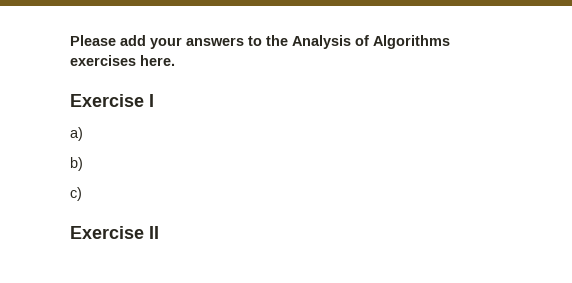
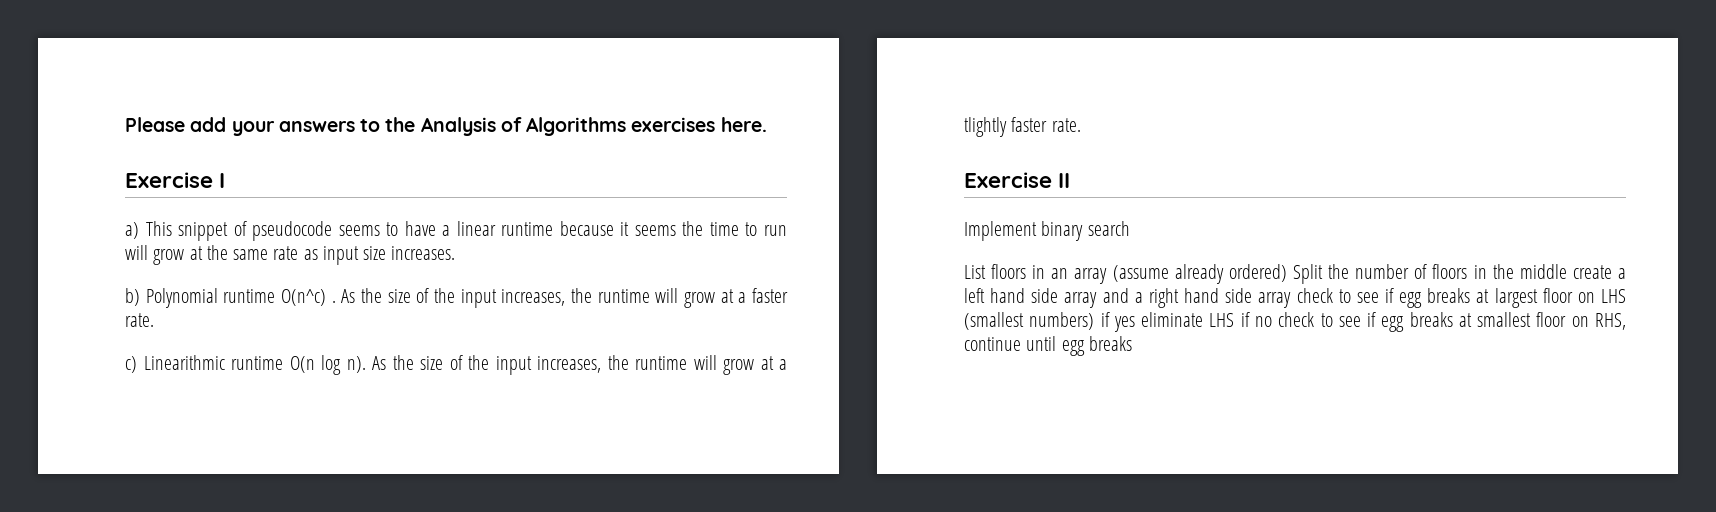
[70,157,83,171] [70,187,82,201] [70,226,159,239] // b) // c) // Exercise II -> [145,221,787,241] [125,245,456,265] [125,288,788,308] [125,313,154,327] [125,355,787,375] [964,117,1081,137] [964,172,1071,188] [964,221,1130,241] [964,264,1626,284] [964,288,1626,308] [964,312,1626,332] [964,336,1132,356] This snippet of pseudocode seems to have a linear runtime because it seems the time to run will grow at the same rate as input size increases. // b) Polynomial runtime O(n^c) . As the size of the input increases, the runtime will grow at a faster rate. // c) Linearithmic runtime O(n log n). As the size of the input increases, the runtime will grow at a tlightly faster rate. // Exercise II // Implement binary search // List floors in an array (assume already ordered) Split the number of floors in the middle create a left hand side array and a right hand side array check to see if egg breaks at largest floor on LHS (smallest numbers) if yes eliminate LHS if no check to see if egg breaks at smallest floor on RHS, continue until egg breaks

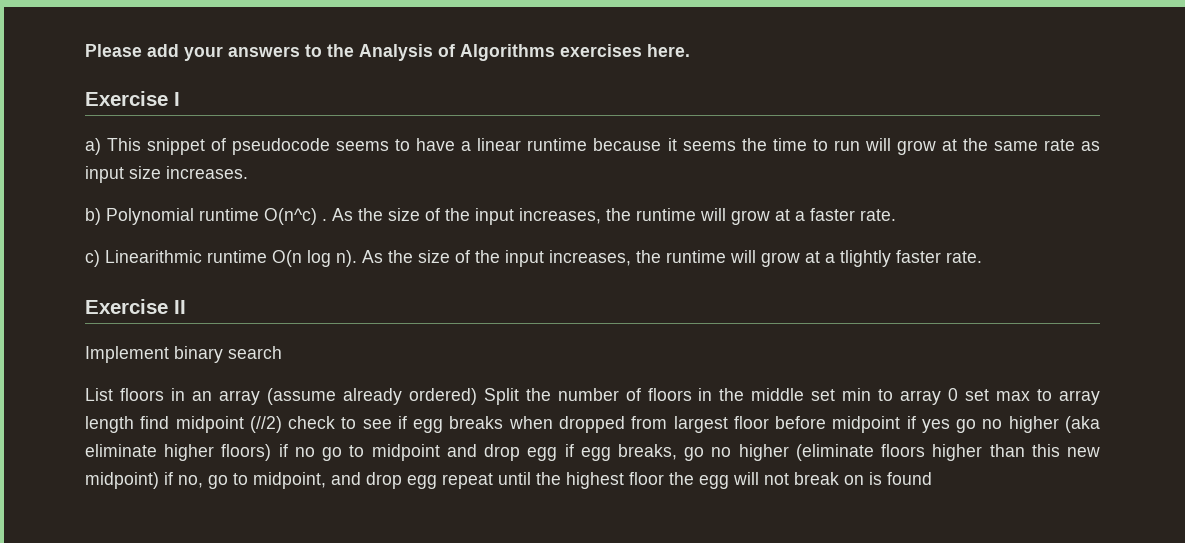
[1572,265,1626,279] [964,288,1626,308] [964,312,1626,332] [964,336,1132,356] create a left hand side array and a right hand side array check to see if egg breaks at largest floor on LHS (smallest numbers) if yes eliminate LHS if no check to see if egg breaks at smallest floor on RHS, continue until egg breaks -> [811,388,1101,405] [85,416,1100,433] [85,444,1101,461] [85,472,932,489] set min to array 0 set max to array length find midpoint (//2) check to see if egg breaks when dropped from largest floor before midpoint if yes go no higher (aka eliminate higher floors) if no go to midpoint and drop egg if egg breaks, go no higher (eliminate floors higher than this new midpoint) if no, go to midpoint, and drop egg repeat until the highest floor the egg will not break on is found

